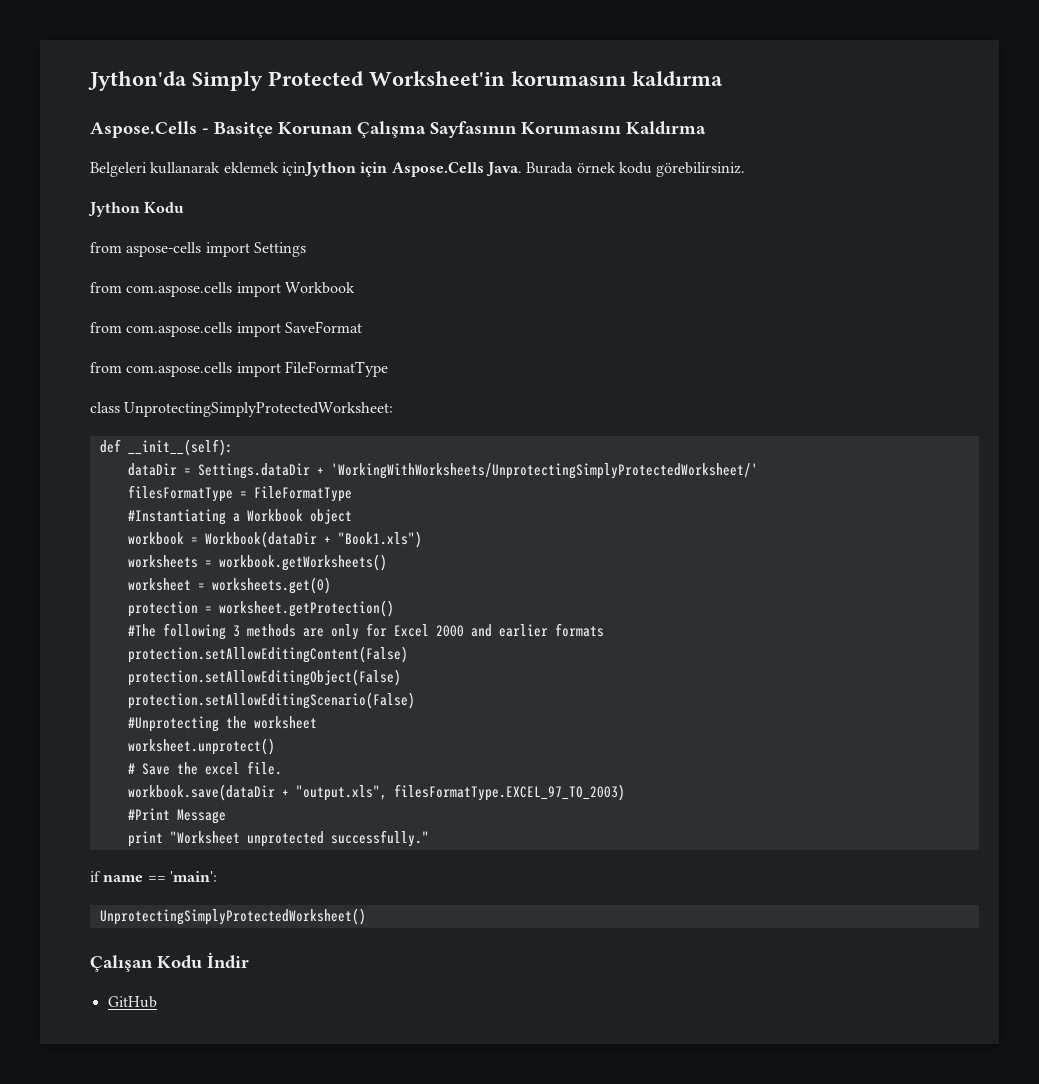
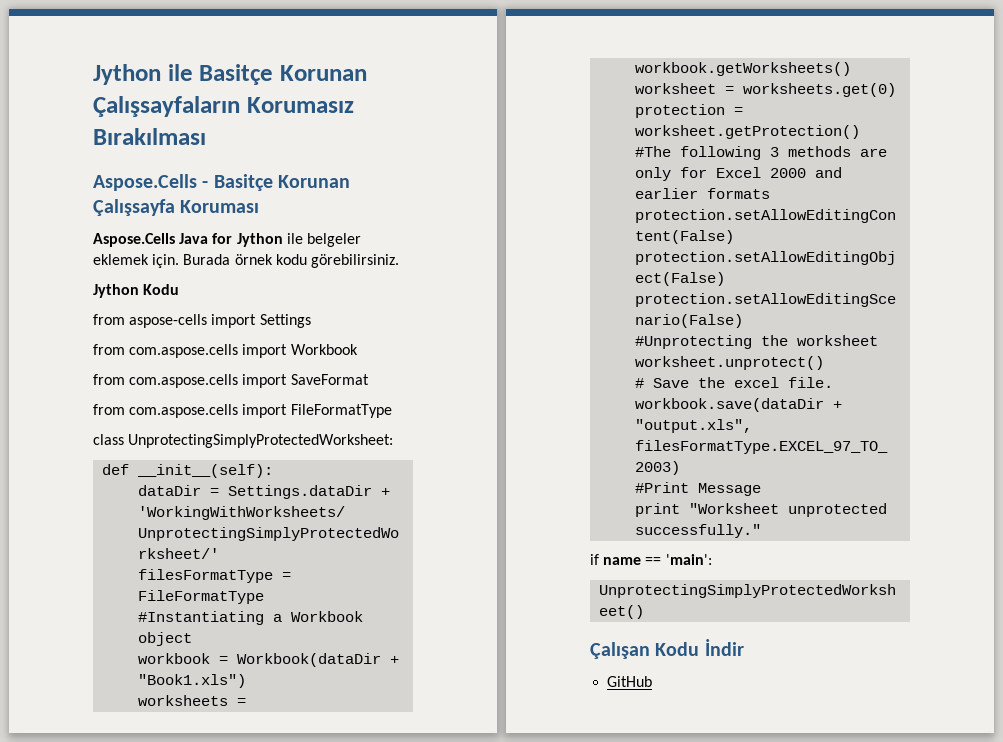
[88,71,723,91] [90,121,706,138] [90,162,522,177] Jython'da Simply Protected Worksheet'in korumasını kaldırma // Aspose.Cells - Basitçe Korunan Çalışma Sayfasının Korumasını Kaldırma // Belgeleri kullanarak eklemek içinJython için Aspose.Cells Java. -> [93,64,367,85] [93,96,354,117] [93,128,206,145] [93,174,350,191] [93,199,260,216] [93,233,361,247] [93,254,180,268] Jython ile Basitçe Korunan Çalışsayfaların Korumasız Bırakılması // Aspose.Cells - Basitçe Korunan Çalışsayfa Koruması // Aspose.Cells Java for Jython ile belgeler eklemek için.

